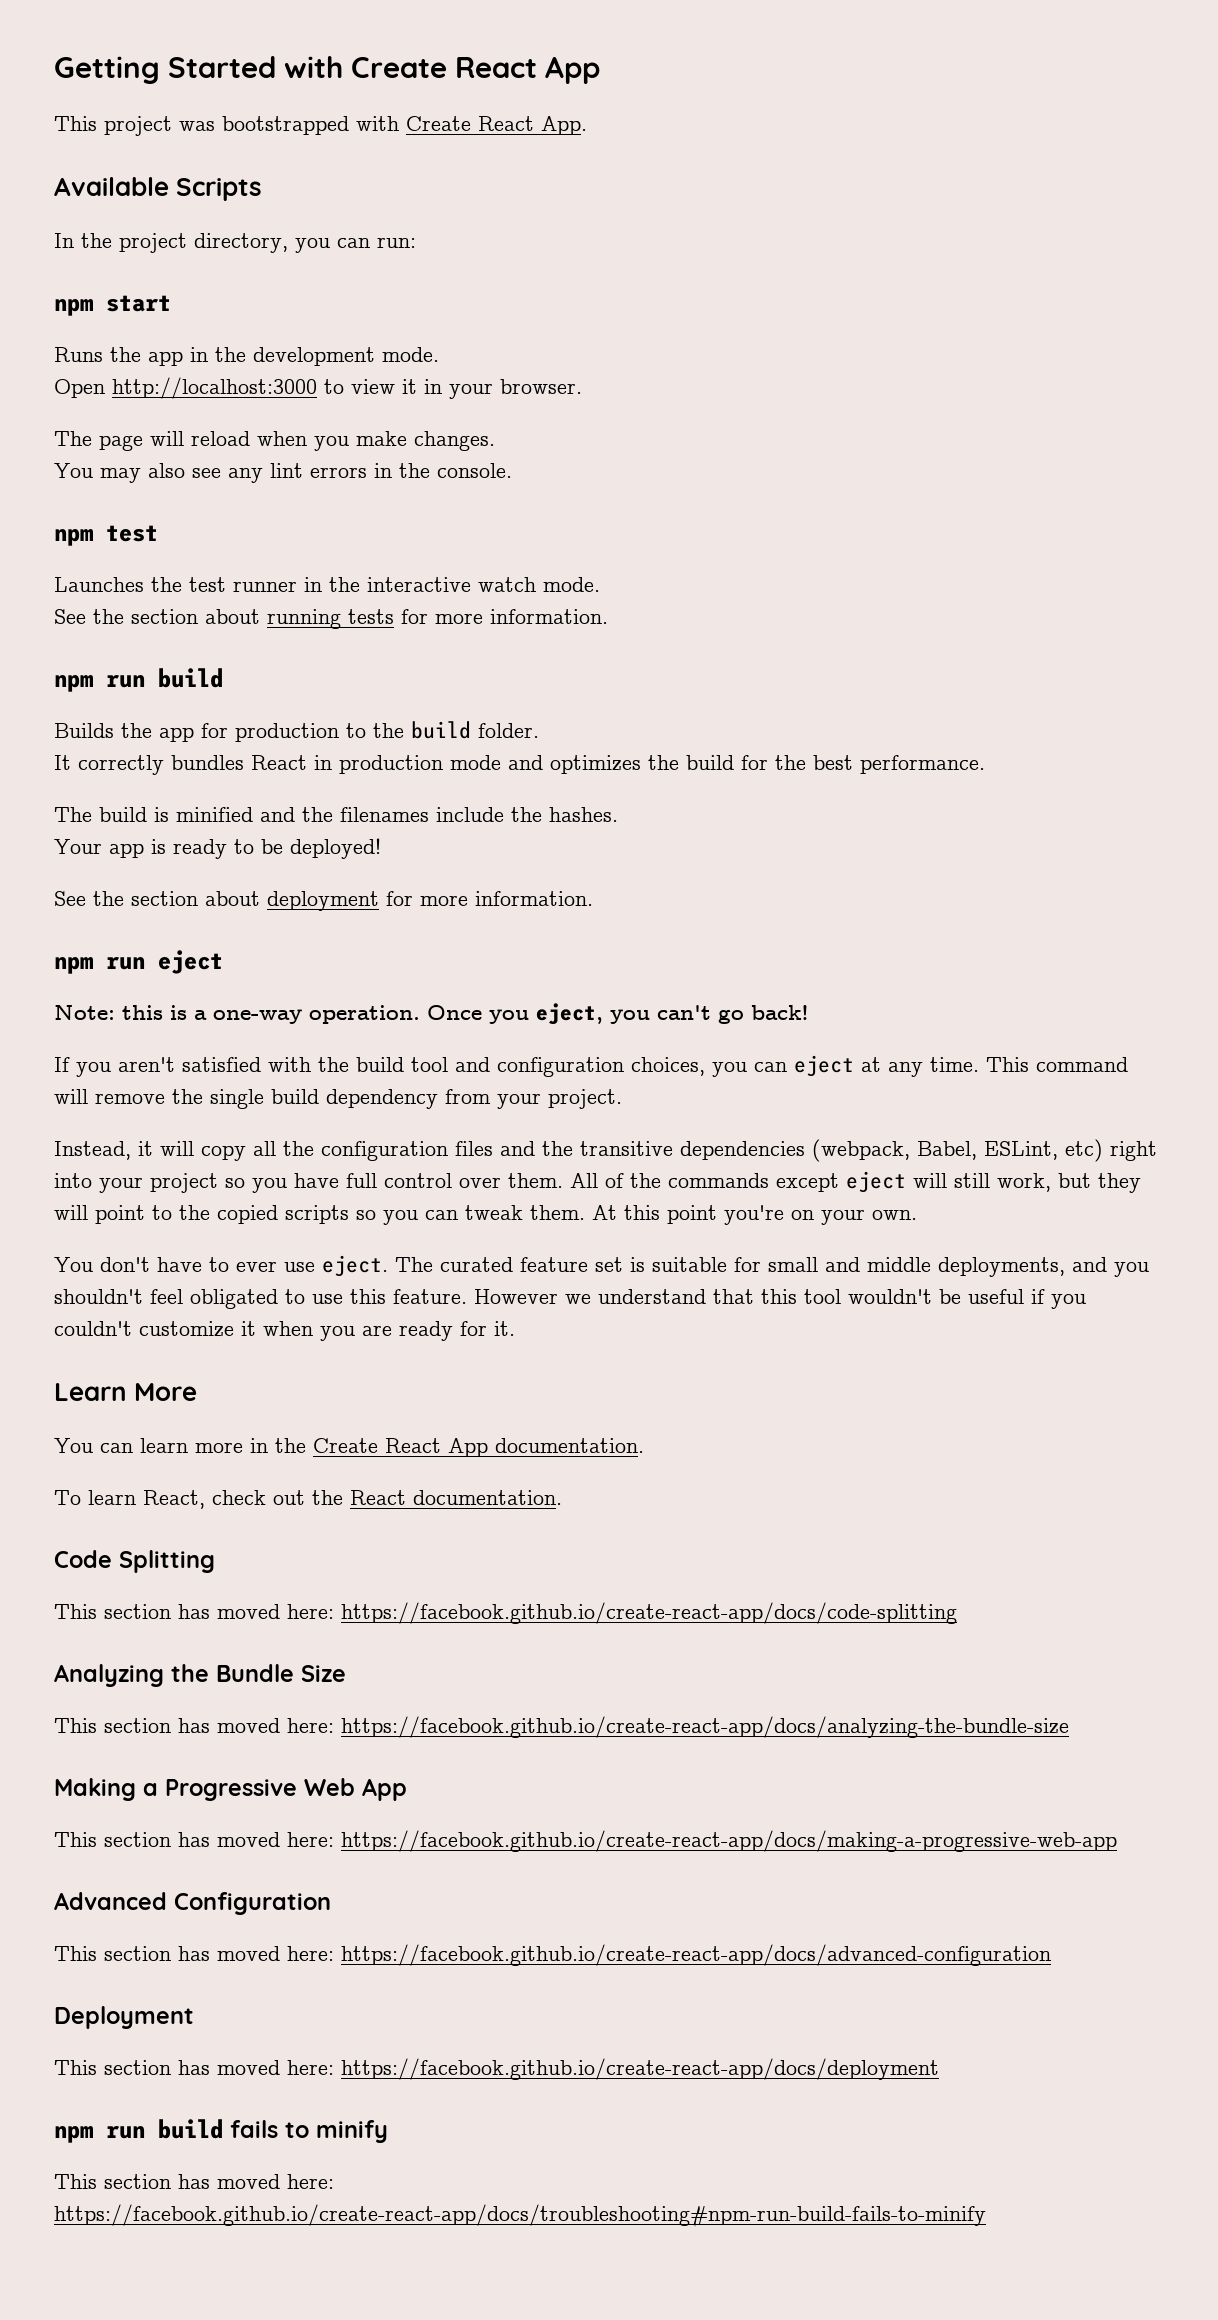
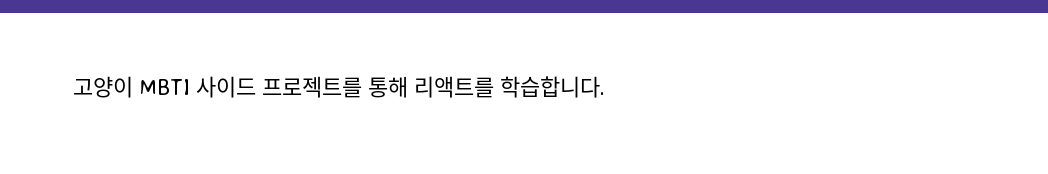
[54,56,600,84] [54,116,587,136] [54,177,263,201] [54,233,416,253] [54,295,171,316] [54,347,439,366] [54,377,582,399] [54,431,495,451] [54,463,512,483] [54,525,158,546] [54,577,600,592] [54,609,608,629] [54,668,223,692] [54,721,539,742] [54,755,985,775] [54,807,618,822] [54,838,381,859] [54,891,593,911] [54,950,223,974] [54,1003,809,1025] [54,1055,1128,1077] [54,1089,622,1109] [54,1139,1157,1162] [54,1171,1141,1193] [54,1205,917,1225] [54,1255,1149,1277] [54,1289,1086,1309] [54,1321,515,1341] [54,1383,198,1401] [54,1438,644,1457] [54,1490,562,1509] [54,1550,215,1573] [54,1602,957,1624] [54,1664,346,1687] [54,1716,1069,1738] [54,1778,407,1801] [54,1830,1117,1852] [54,1892,331,1915] [54,1944,1051,1966] [54,2006,194,2029] [54,2058,939,2080] [54,2119,388,2143] [54,2174,334,2189] [54,2204,986,2228] Getting Started with Create React App // This project was bootstrapped with Create React App. // Available Scripts // In the project directory, you can run: // npm start // Runs the app in the development mode. // Open http://localhost:3000 to view it in your browser. // The page will reload when you make changes. // You may also see any lint errors in the console. // npm test // Launches the test runner in the interactive watch mode. // See the section about running tests for more information. // npm run build // Builds the app for production to the build folder. // It correctly bundles React in production mode and optimizes the build for the best performance. // The build is minified and the filenames include the hashes. // Your app is ready to be deployed! // See the section about deployment for more information. // npm run eject // Note: this is a one-way operation. Once you eject, you can't go back! // If you aren't satisfied with the build tool and configuration choices, you can eject at any time. This command will remove the single build dependency from your project. // Instead, it will copy all the configuration files and the transitive dependencies (webpack, Babel, ESLint, etc) right into your project so you have full control over them. All of the commands except eject will still work, but they will point to the copied scripts so you can tweak them. At this point you're on your own. // You don't have to ever use eject. The curated feature set is suitable for small and middle deployments, and you shouldn't feel obligated to use this feature. However we understand that this tool wouldn't be useful if you couldn't customize it when you are ready for it. // Learn More // You can learn more in the Create React App documentation. // To learn React, check out the React documentation. // Code Splitting // This section has moved here: https://facebook.github.io/create-react-app/docs/code-splitting // Analyzing the Bundle Size // This section has moved here: https://facebook.github.io/create-react-app/docs/analyzing-the-bundle-size // Making a Progressive Web App // This section has moved here: https://facebook.github.io/create-react-app/docs/making-a-progressive-web-app // Advanced Configuration // This section has moved here: https://facebook.github.io/create-react-app/docs/advanced-configuration // Deployment // This section has moved here: https://facebook.github.io/create-react-app/docs/deployment // npm run build fails to minify // This section has moved here: https://facebook.github.io/create-react-app/docs/troubleshooting#npm-run-build-fails-to-minify -> [73,76,605,98] 고양이 MBTI 사이드 프로젝트를 통해 리액트를 학습합니다.

